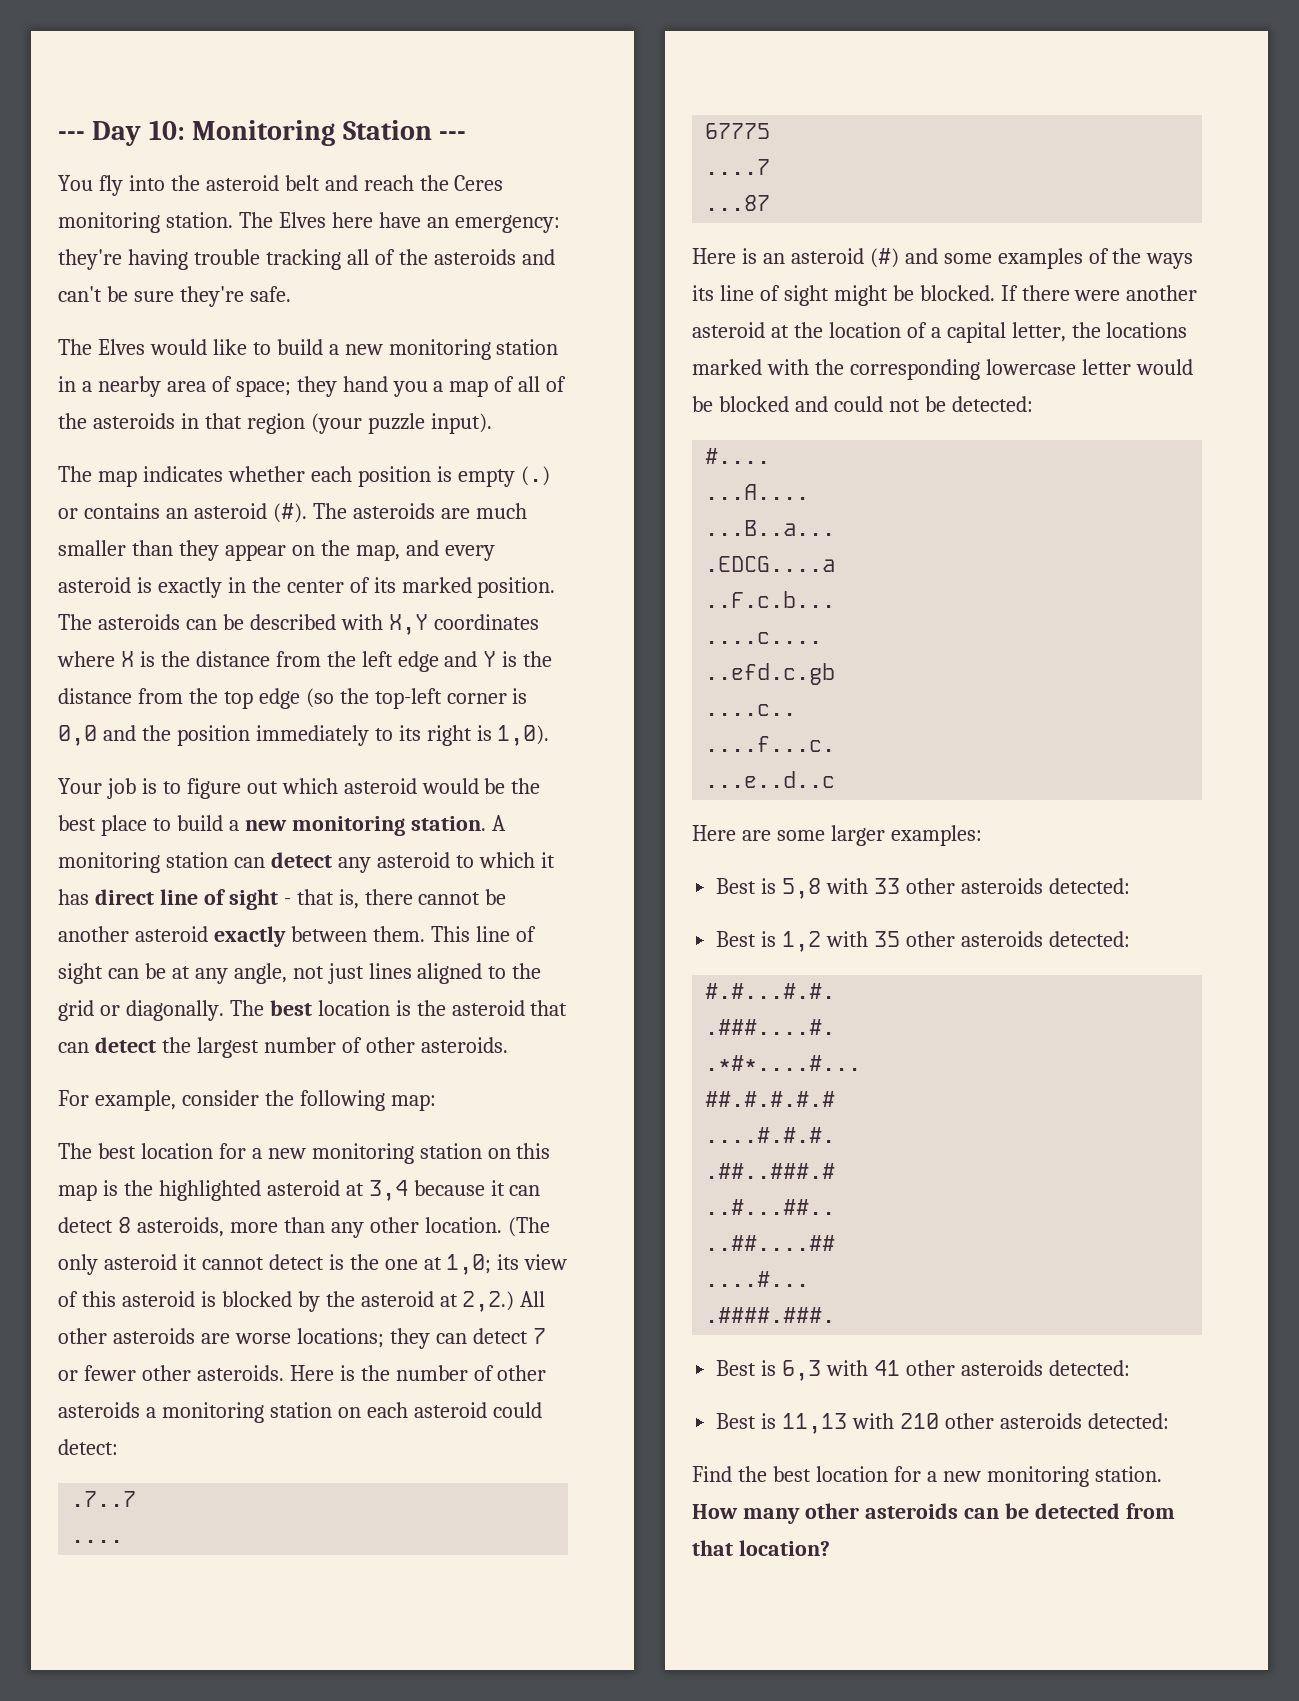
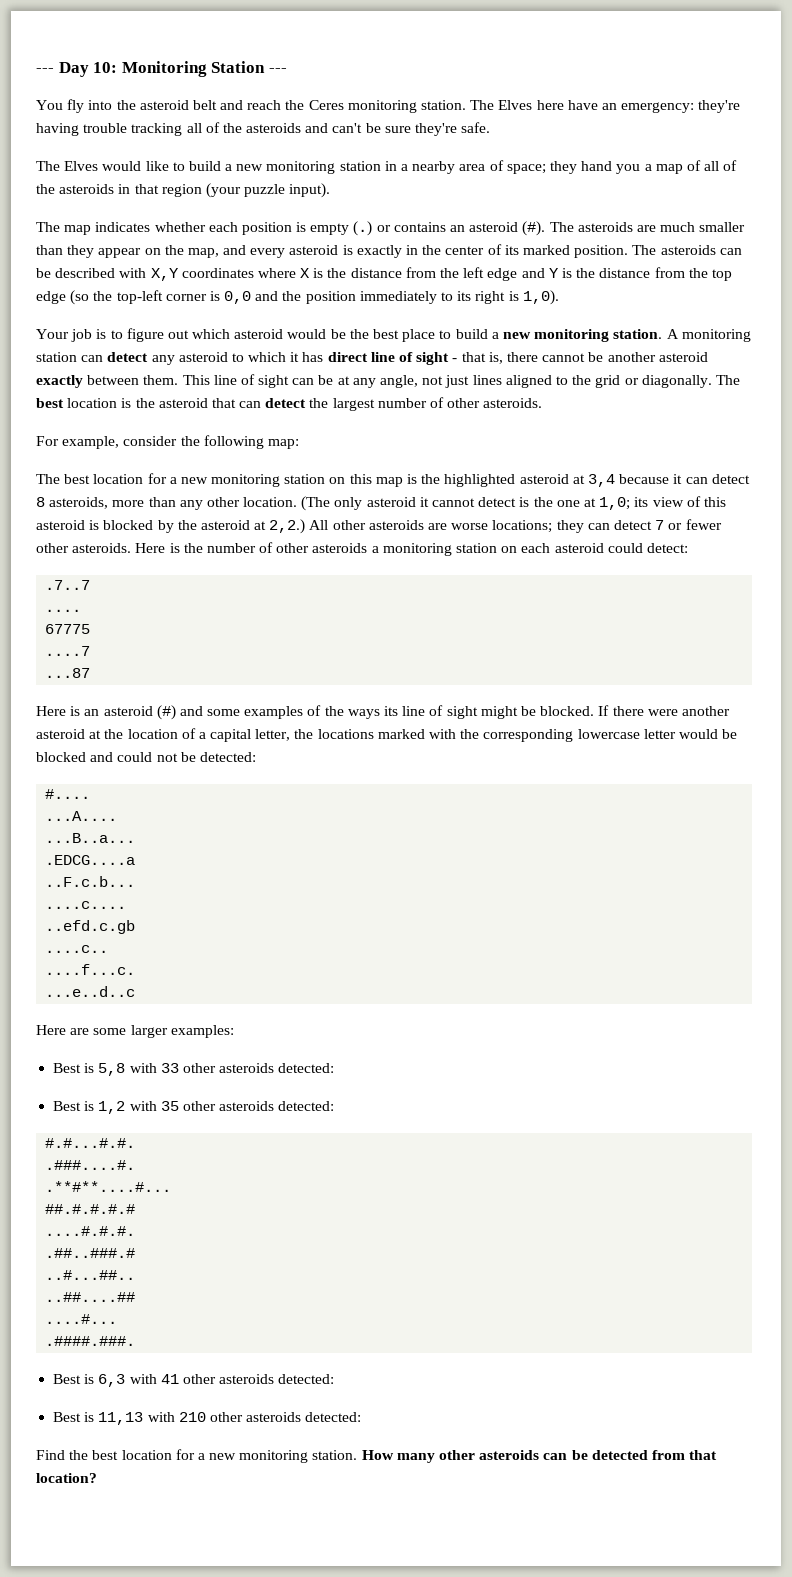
[705,1055,862,1071] .*#*....#... -> [45,1181,172,1192] .**#**....#...

